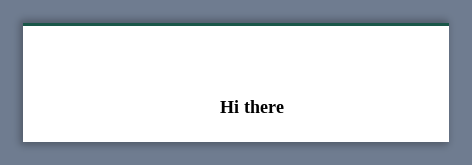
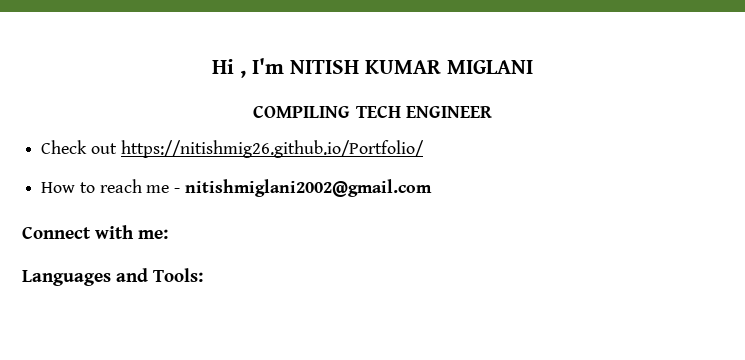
[244,100,284,113] there -> [240,58,533,78] [253,105,492,118] [41,140,424,158] [41,179,432,197] [22,225,169,239] [22,268,204,286] , I'm NITISH KUMAR MIGLANI // COMPILING TECH ENGINEER // Check out https://nitishmig26.github.io/Portfolio/ // How to reach me - nitishmiglani2002@gmail.com // Connect with me: // Languages and Tools:

